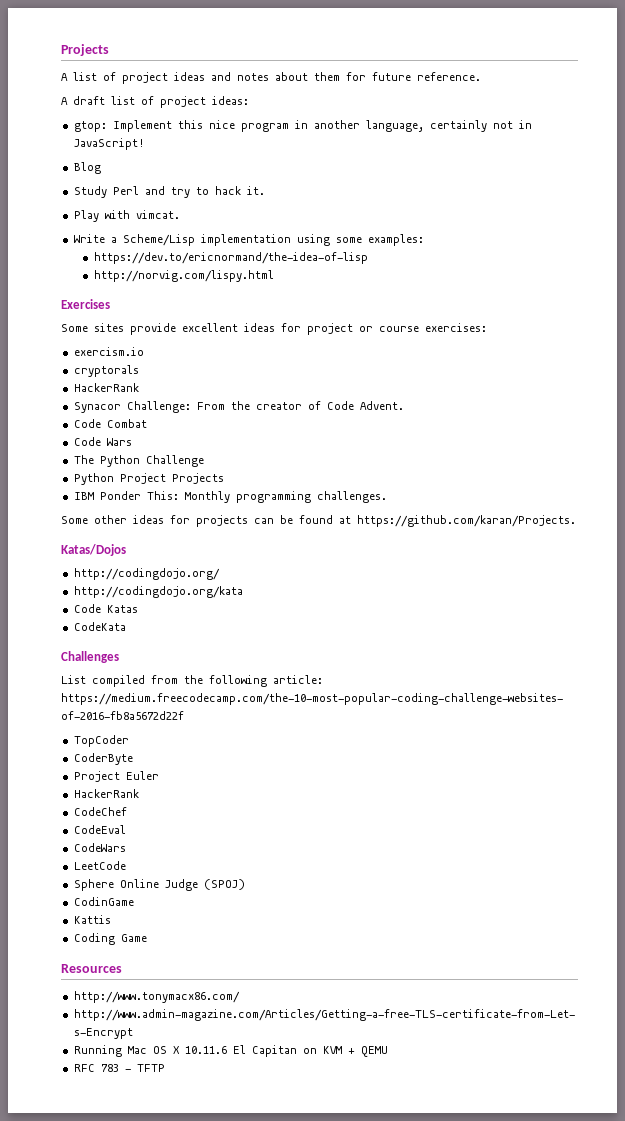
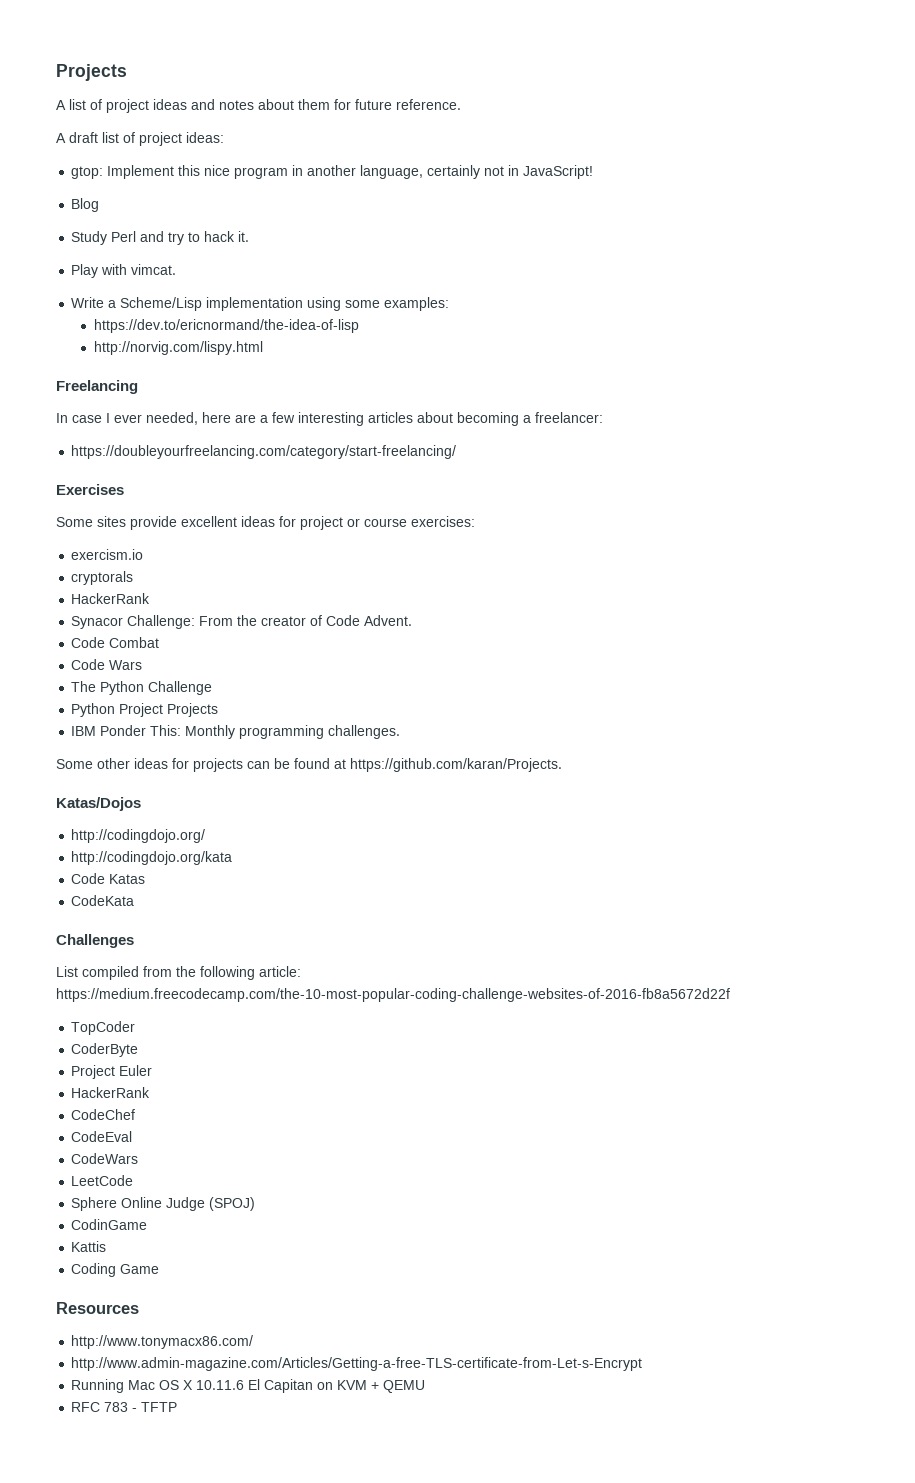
(274, 276) none -> [56,380,138,394] [56,412,603,426] [71,445,457,459] // Freelancing // In case I ever needed, here are a few interesting articles about becoming a freelancer: // https://doubleyourfreelancing.com/category/start-freelancing/

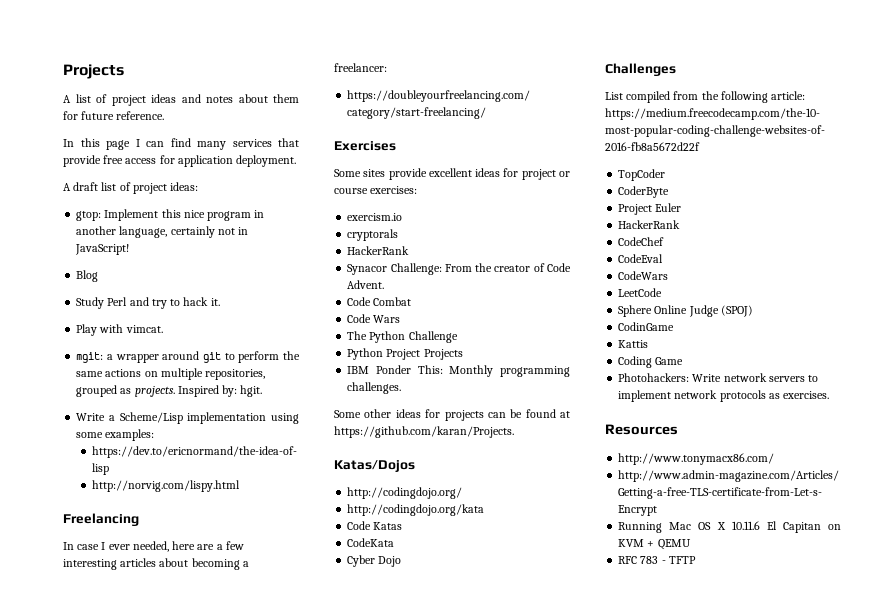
(461, 104) none -> [63,138,299,150] [63,155,297,167] // In this page I can find many services that provide free access for application deployment.
(177, 269) none -> [76,351,300,363] [76,368,266,380] [76,385,263,397] // mgit: a wrapper around git to perform the same actions on multiple repositories, grouped as projects. Inspired by: hgit.
(135, 900) none -> [347,555,402,567] // Cyber Dojo
(160, 1269) none -> [618,373,819,382] [618,390,830,402] // Photohackers: Write network servers to implement network protocols as exercises.

